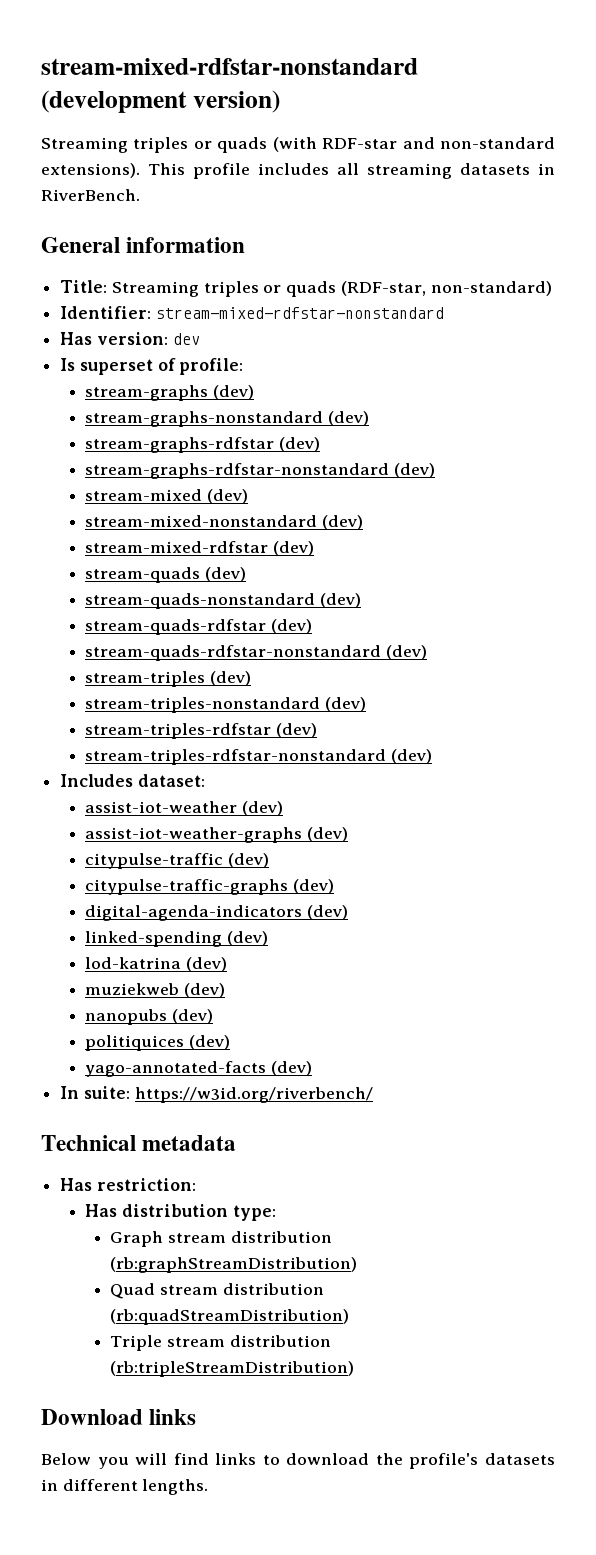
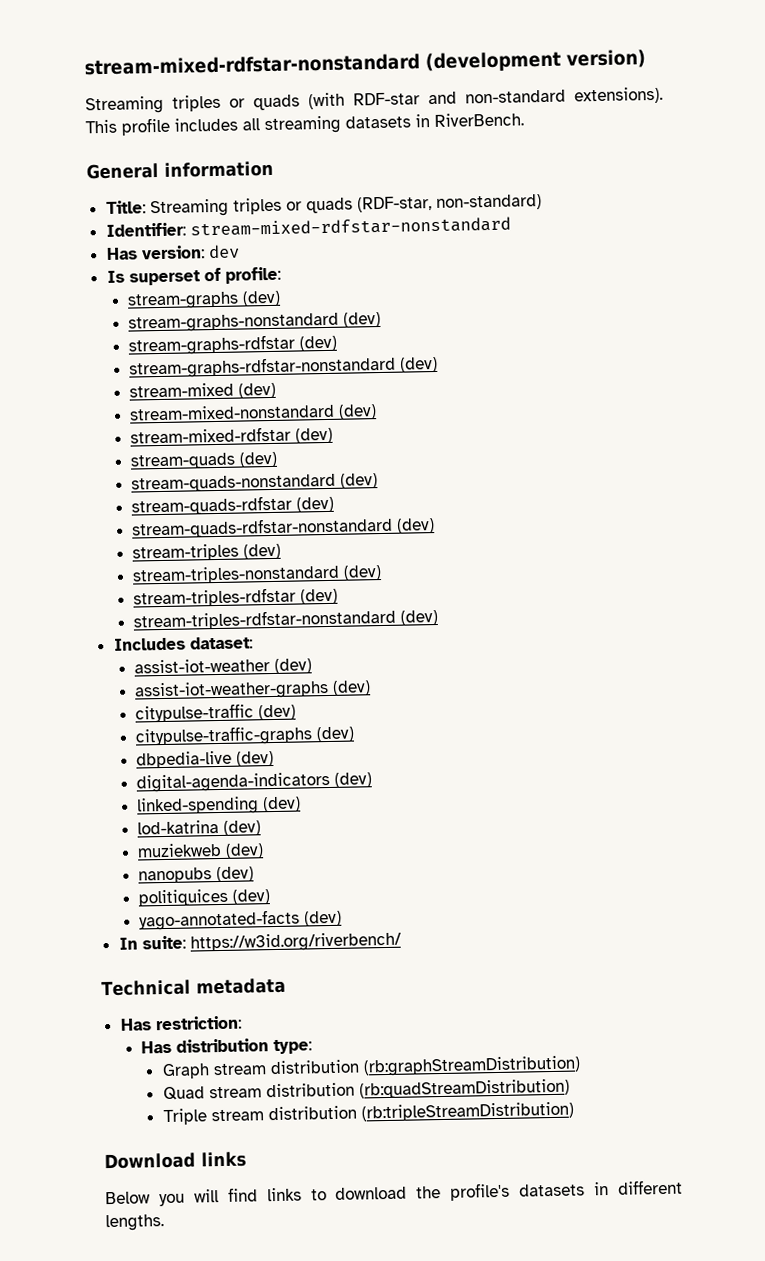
(335, 886) none -> [136,750,275,769] // dbpedia-live (dev)

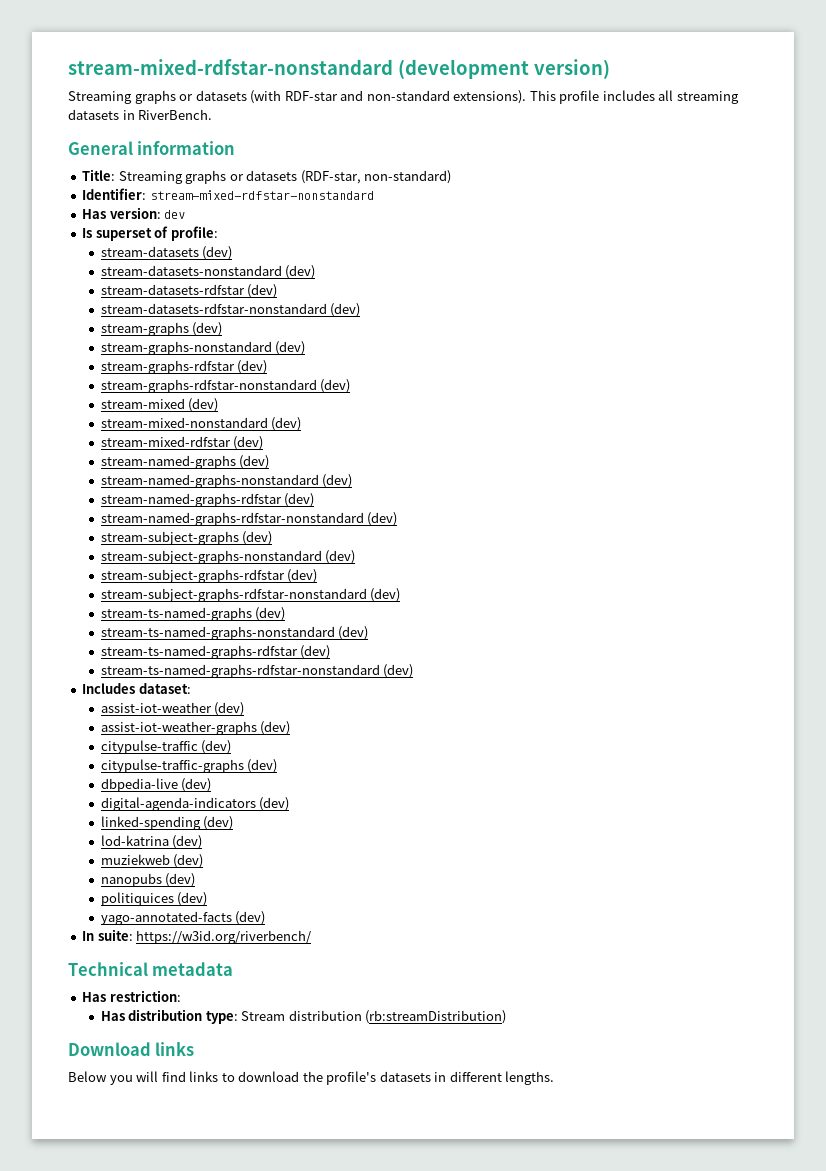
[172,94,300,112] triples or quads -> [134,90,247,104] graphs or datasets
[232,197,353,215] triples or quads -> [185,170,298,184] graphs or datasets
(281, 275) none -> [100,246,233,260] [100,265,316,279] [100,284,278,298] [100,303,361,317] // stream-datasets (dev) // stream-datasets-nonstandard (dev) // stream-datasets-rdfstar (dev) // stream-datasets-rdfstar-nonstandard (dev)
[130,451,279,470] [131,473,379,493] [131,495,335,516] [131,516,436,539] [132,543,282,562] [132,564,383,585] [133,587,339,608] [133,608,397,631] stream-quads (dev) // stream-quads-nonstandard (dev) // stream-quads-rdfstar (dev) // stream-quads-rdfstar-nonstandard (dev) // stream-triples (dev) // stream-triples-nonstandard (dev) // stream-triples-rdfstar (dev) // stream-triples-rdfstar-nonstandard -> [100,455,270,469] [100,474,353,488] [100,493,315,507] [100,512,398,526] [100,531,273,545] [100,550,356,564] [100,569,318,583] [100,588,401,602] [100,607,286,621] [100,626,369,640] [100,645,331,659] [100,664,380,678] stream-named-graphs (dev) // stream-named-graphs-nonstandard (dev) // stream-named-graphs-rdfstar (dev) // stream-named-graphs-rdfstar-nonstandard (dev) // stream-subject-graphs (dev) // stream-subject-graphs-nonstandard (dev) // stream-subject-graphs-rdfstar (dev) // stream-subject-graphs-rdfstar-nonstandard (dev) // stream-ts-named-graphs (dev) // stream-ts-named-graphs-nonstandard (dev) // stream-ts-named-graphs-rdfstar (dev) // stream-ts-named-graphs-rdfstar-nonstandard
[161,1055,581,1080] [162,1078,570,1101] [162,1101,574,1126] // Graph stream distribution (rb:graphStreamDistribution) // Quad stream distribution (rb:quadStreamDistribution) // Triple stream distribution (rb:tripleStreamDistribution) -> [241,1010,507,1024] Stream distribution (rb:streamDistribution)

